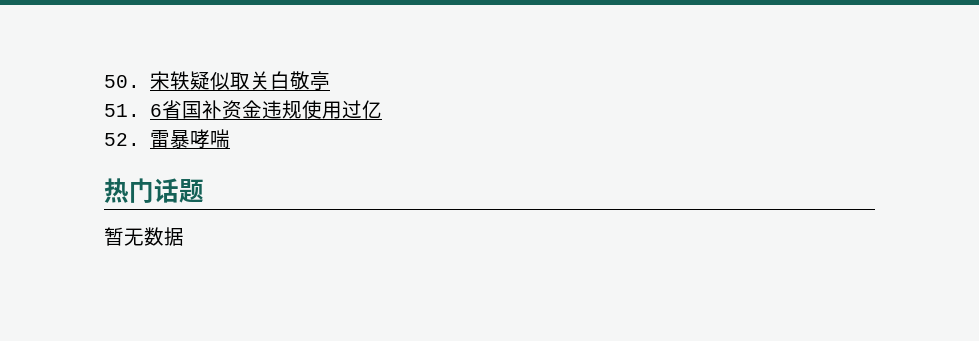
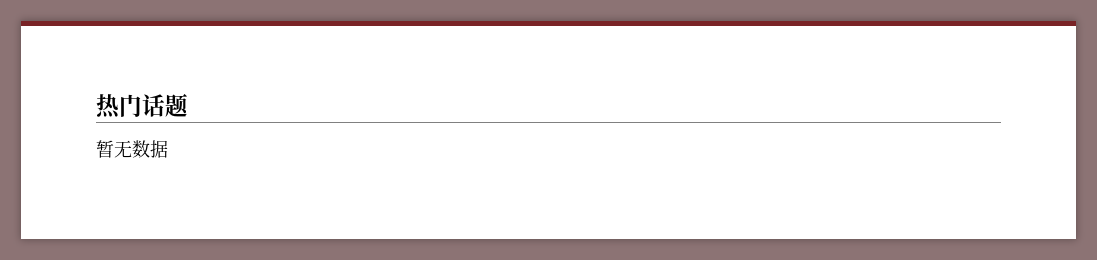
[104,71,330,91] [104,100,382,119] [104,129,230,148] 50.宋轶疑似取关白敬亭 // 51. 6省国补资金违规使用过亿 // 52.雷暴哮喘 // -> (96, 106) none

